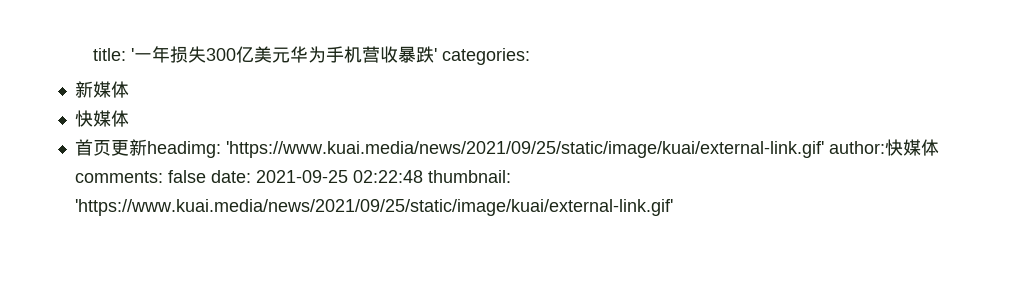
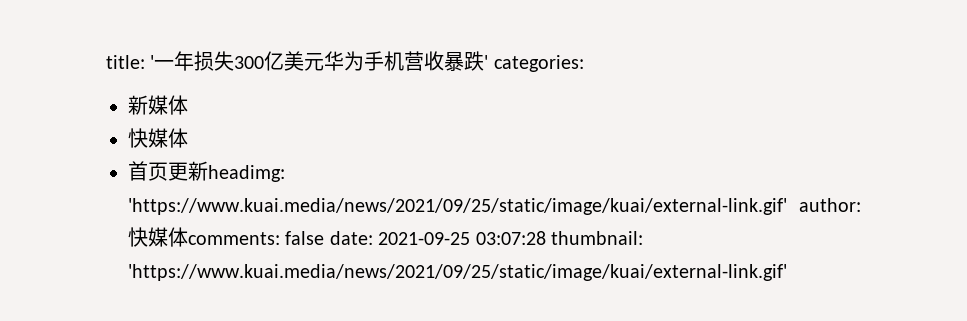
[352,170,423,183] 02:22:48 -> [475,231,546,245] 03:07:28

